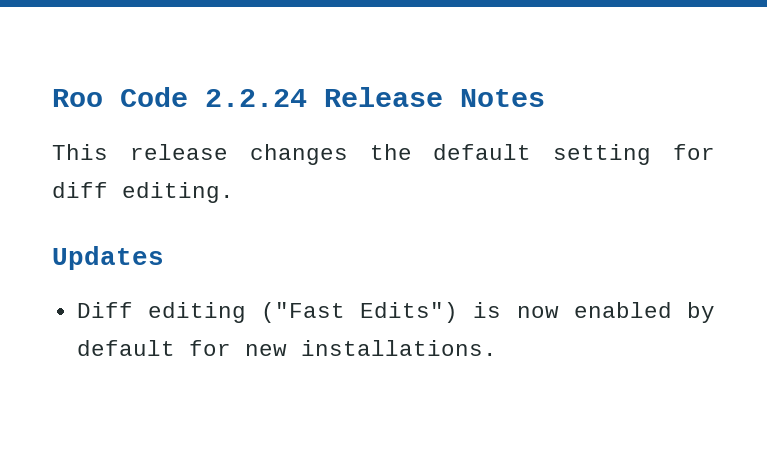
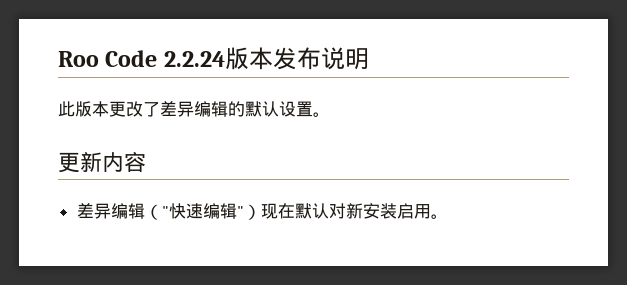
[324,87,545,107] [52,144,715,165] [52,182,234,203] [52,246,164,270] [76,302,716,323] [76,340,497,356] Release Notes // This release changes the default setting for diff editing. // Updates // Diff editing ("Fast Edits") is now enabled by default for new installations. -> [224,47,369,70] [58,101,330,117] [58,152,146,173] [76,203,448,220] 版本发布说明 // 此版本更改了差异编辑的默认设置。 // 更新内容 // 差异编辑（"快速编辑"）现在默认对新安装启用。

